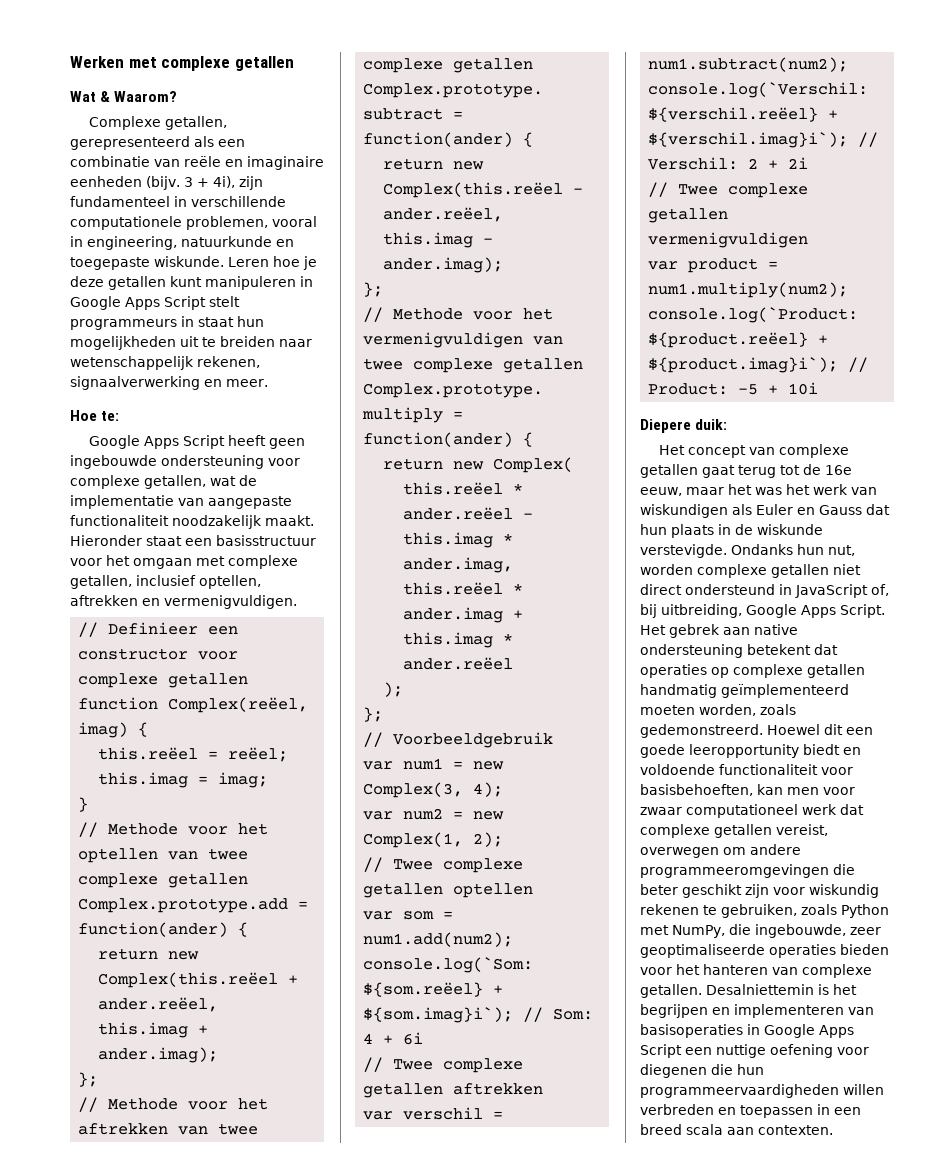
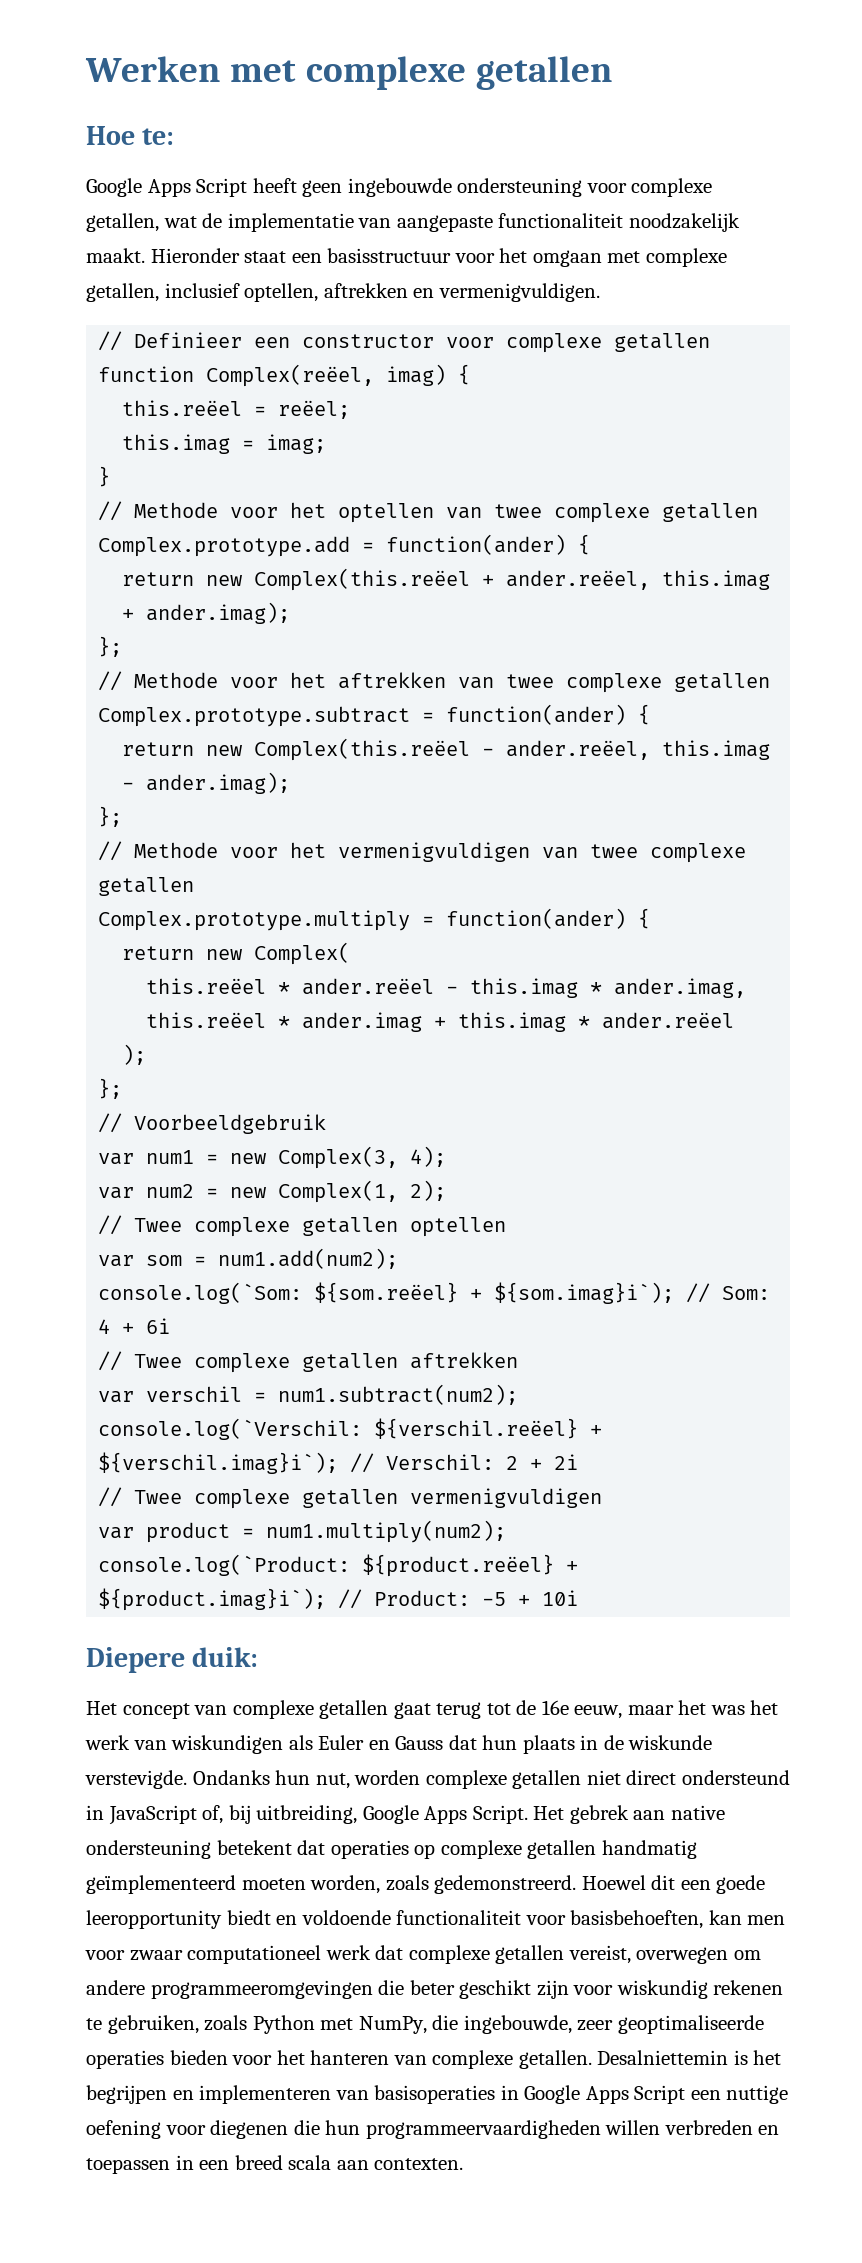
[70,91,178,102] [88,116,227,130] [70,136,245,150] [70,156,324,170] [70,176,263,190] [70,196,286,207] [70,216,317,230] [70,236,294,250] [70,256,317,270] [70,276,313,290] [70,296,240,310] [70,316,264,330] [70,336,312,350] [70,356,260,370] [70,376,268,390] // Wat & Waarom? // Complexe getallen, gerepresenteerd als een combinatie van reële en imaginaire eenheden (bijv. 3 + 4i), zijn fundamenteel in verschillende computationele problemen, vooral in engineering, natuurkunde en toegepaste wiskunde. Leren hoe je deze getallen kunt manipuleren in Google Apps Script stelt programmeurs in staat hun mogelijkheden uit te breiden naar wetenschappelijk rekenen, signaalverwerking en meer. -> (612, 73) none

